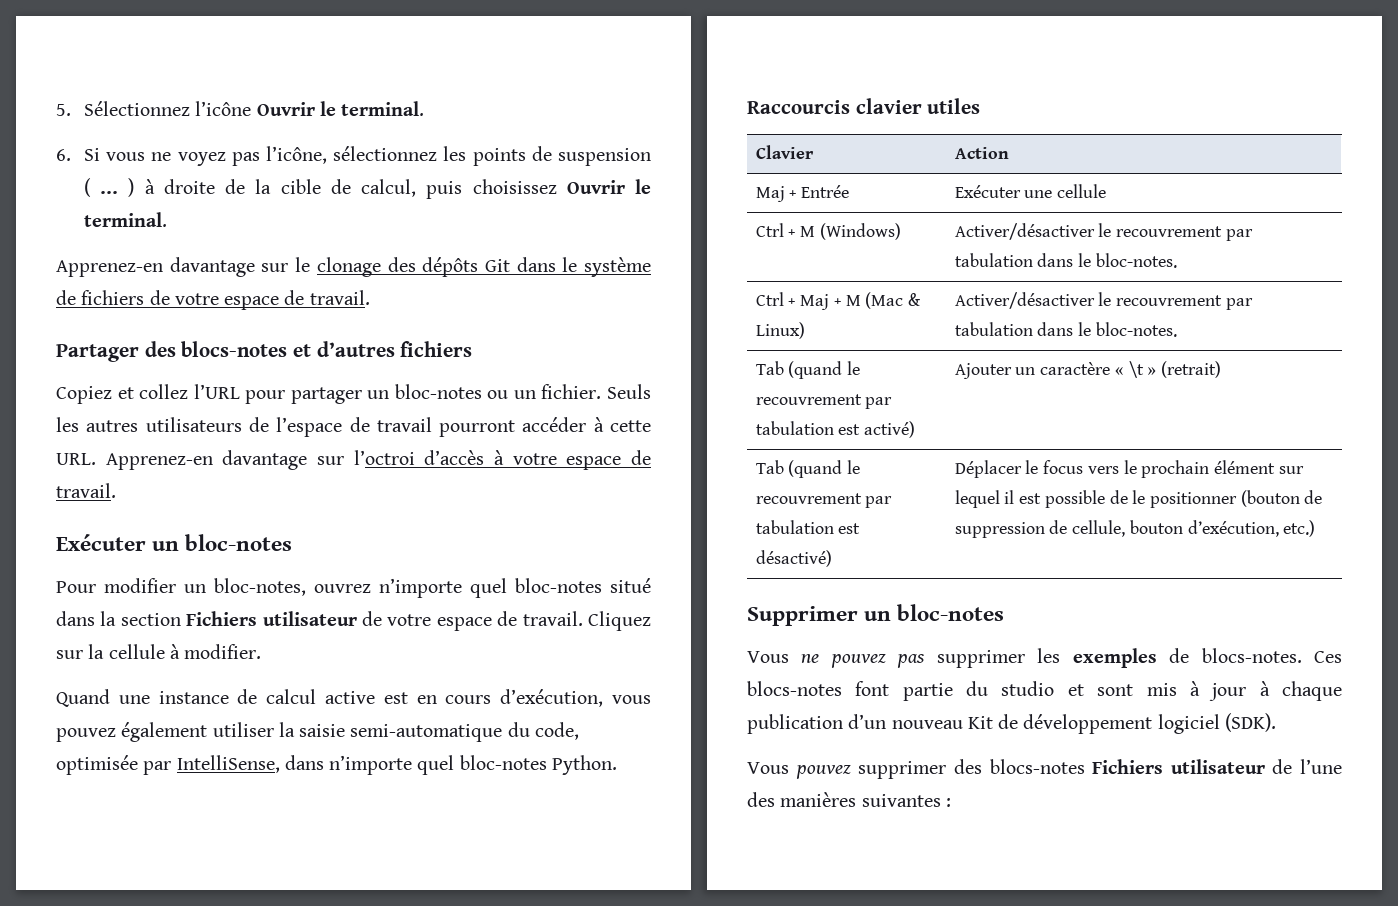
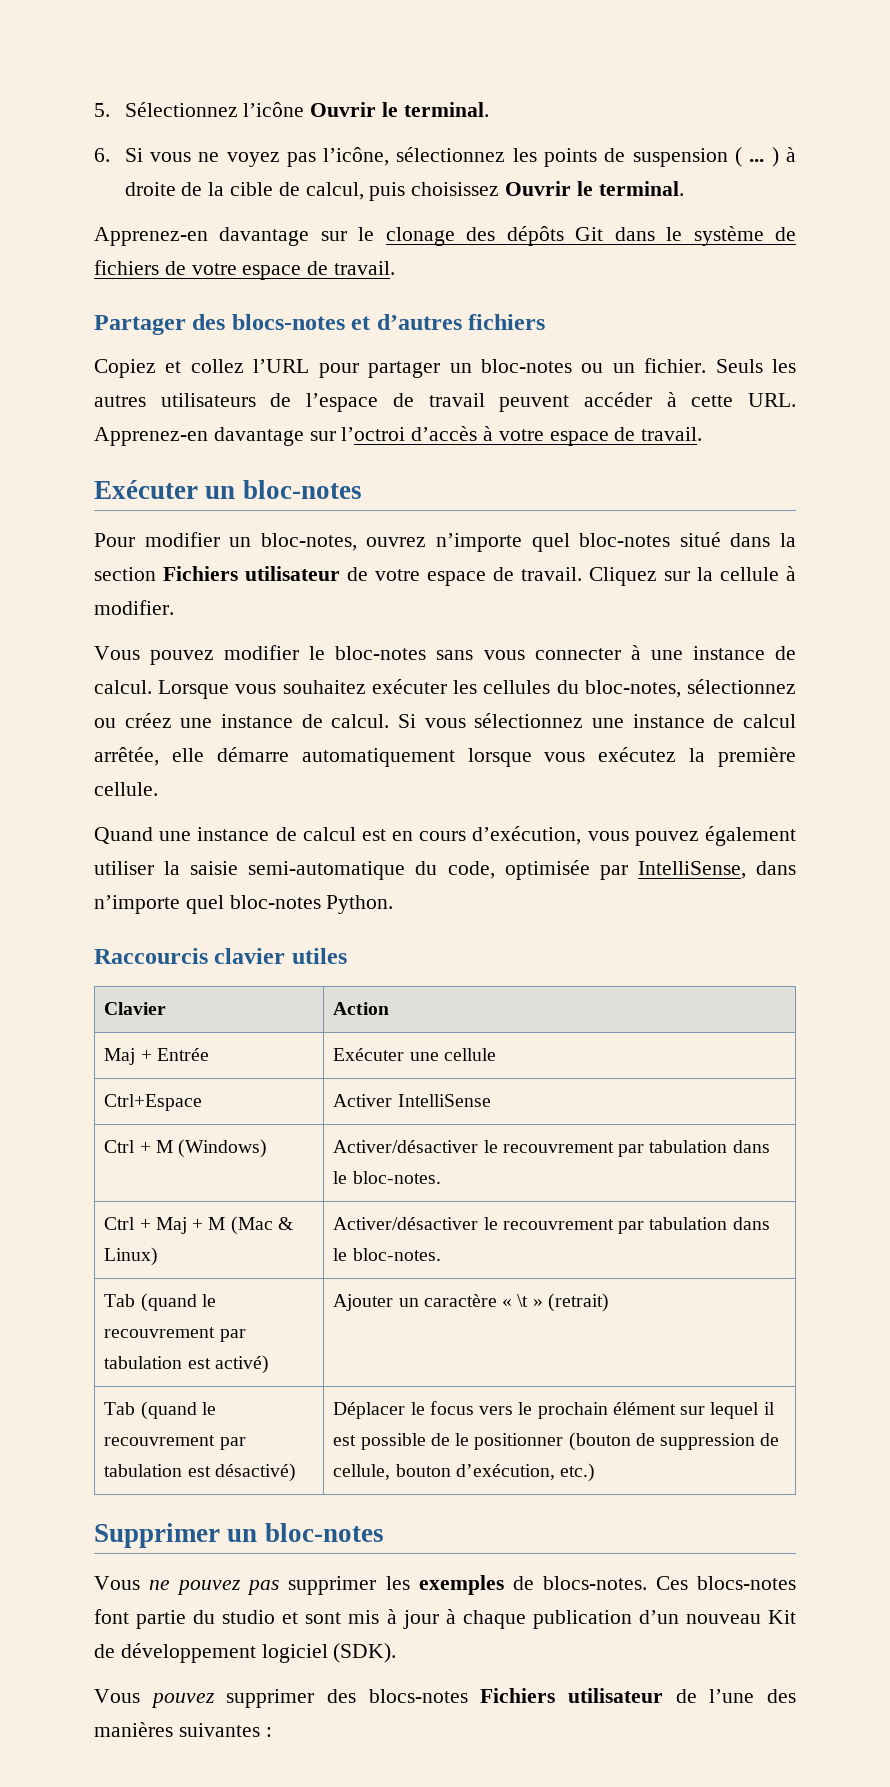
[439,420,516,437] pourront -> [499,395,570,412] peuvent
(262, 651) none -> [94,645,796,665] [94,679,796,699] [94,713,796,728] [94,747,796,767] [94,782,158,796] // Vous pouvez modifier le bloc-notes sans vous connecter à une instance de calcul. Lorsque vous souhaitez exécuter les cellules du bloc-notes, sélectionnez ou créez une instance de calcul. Si vous sélectionnez une instance de calcul arrêtée, elle démarre automatiquement lorsque vous exécutez la première cellule.
[325,691,376,704] active -> (356, 834) none
(1107, 191) none -> [104,1094,203,1111] [333,1094,491,1107] // Ctrl+Espace | Activer IntelliSense

